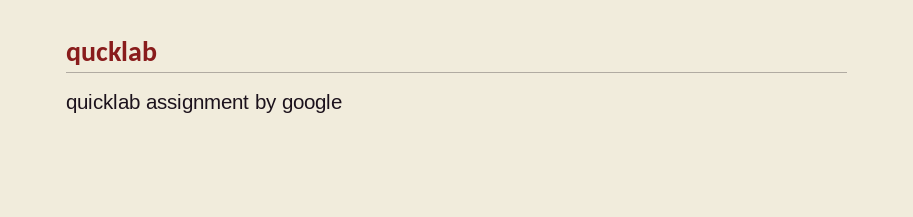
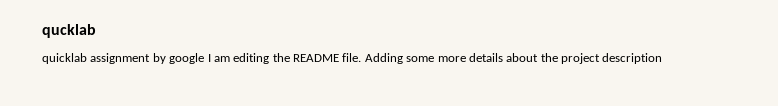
(342, 103) none -> [207,53,663,64] I am editing the README file. Adding some more details about the project description

